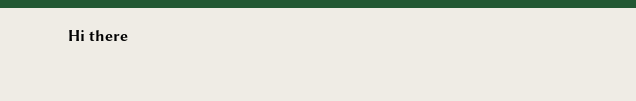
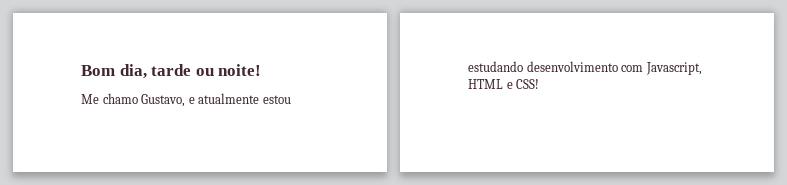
[68,30,129,41] Hi there -> [81,64,262,79] [81,93,291,107] [468,61,702,75] [468,79,540,89] Bom dia, tarde ou noite! // Me chamo Gustavo, e atualmente estou estudando desenvolvimento com Javascript, HTML e CSS!

